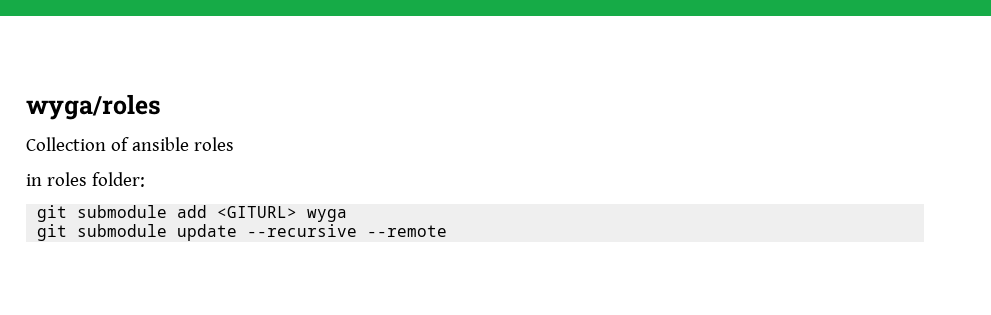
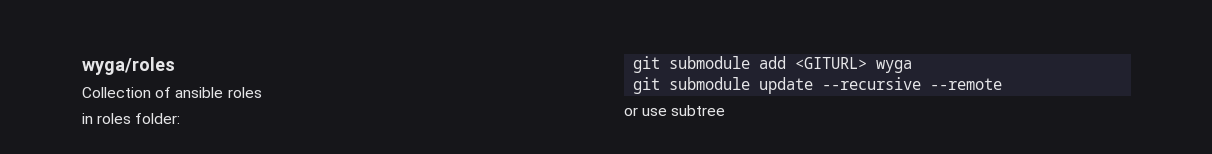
(448, 231) none -> [624,105,726,116] // or use subtree

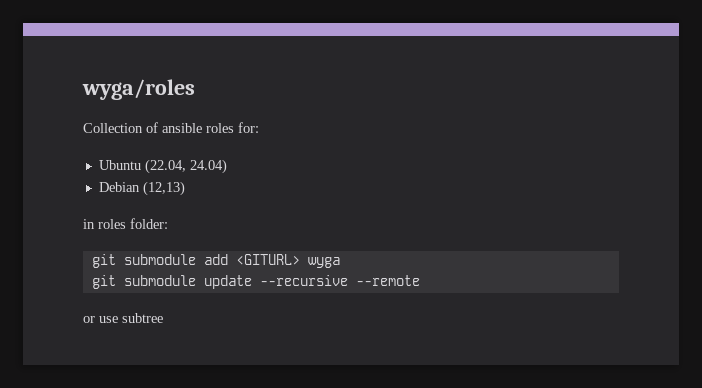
(262, 92) none -> [238,122,259,133] [98,159,227,174] [98,181,185,196] for: // Ubuntu (22.04, 24.04) // Debian (12,13)

